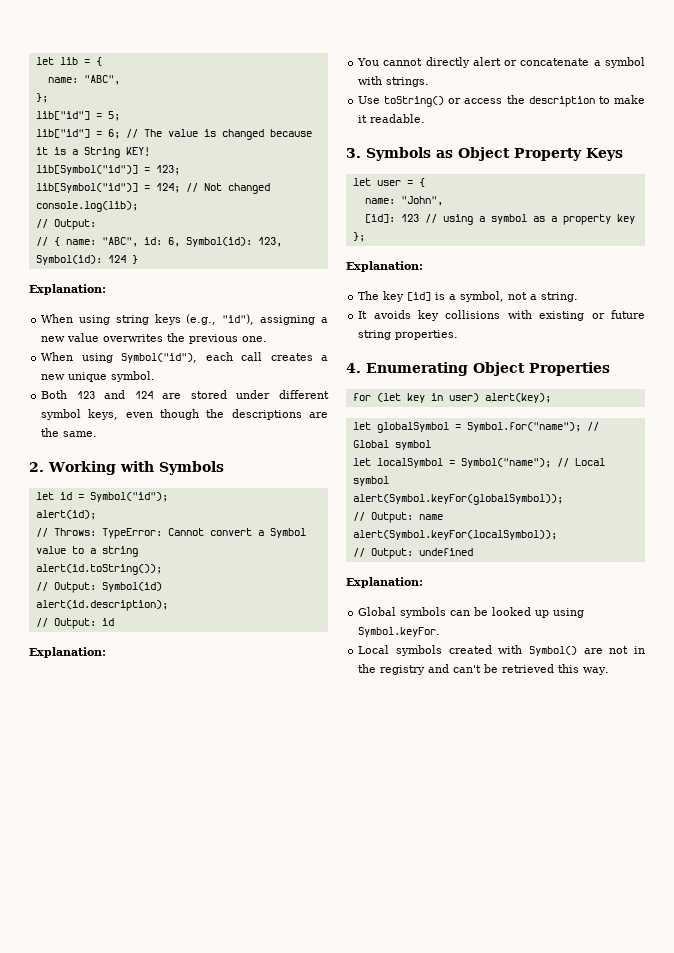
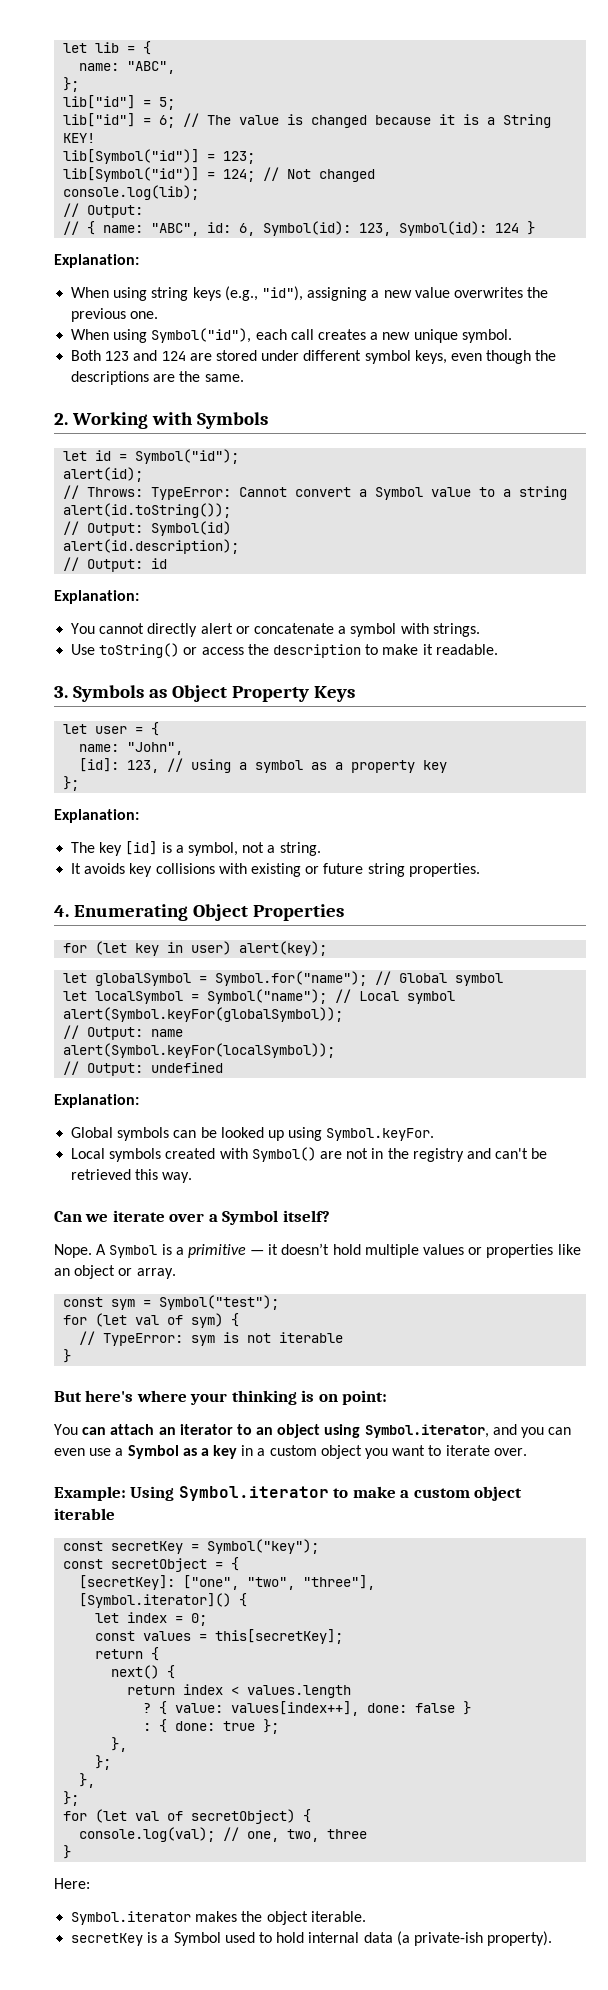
[400,214,419,222] 123 -> [127,760,160,773] 123,
(610, 671) none -> [54,1210,330,1225] [54,1243,581,1258] [54,1265,176,1279] [63,1295,280,1310] [63,1313,240,1328] [79,1331,344,1346] [63,1349,72,1363] [54,1390,388,1405] [54,1424,572,1438] [54,1445,527,1459] [54,1486,523,1501] [54,1508,115,1520] [63,1539,320,1554] [63,1557,240,1572] [79,1575,376,1590] [79,1593,248,1608] [95,1612,208,1626] [95,1629,344,1644] [95,1647,160,1661] [111,1665,176,1679] [127,1684,352,1698] [143,1701,472,1716] [143,1719,280,1734] [111,1737,128,1752] [95,1755,112,1770] [79,1773,96,1788] [63,1791,80,1806] [63,1809,312,1824] [79,1827,368,1842] [63,1845,72,1859] [54,1878,90,1889] [71,1911,366,1925] [71,1931,553,1946] // Can we iterate over a Symbol itself? // Nope. A Symbol is a primitive — it doesn’t hold multiple values or properties like an object or array. // const sym = Symbol("test"); // for (let val of sym) { // // TypeError: sym is not iterable // } // But here's where your thinking is on point: // You can attach an iterator to an object using Symbol.iterator, and you can even use a Symbol as a key in a custom object you want to iterate over. // Example: Using Symbol.iterator to make a custom object iterable // const secretKey = Symbol("key"); // const secretObject = { // [secretKey]: ["one", "two", "three"], // [Symbol.iterator]() { // let index = 0; // const values = this[secretKey]; // return { // next() { // return index < values.length // ? { value: values[index++], done: false } // : { done: true }; // }, // }; // }, // }; // for (let val of secretObject) { // console.log(val); // one, two, three // } // Here: // Symbol.iterator makes the object iterable. // secretKey is a Symbol used to hold internal data (a private-ish property).

